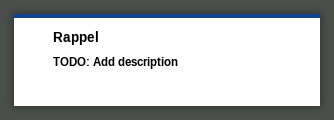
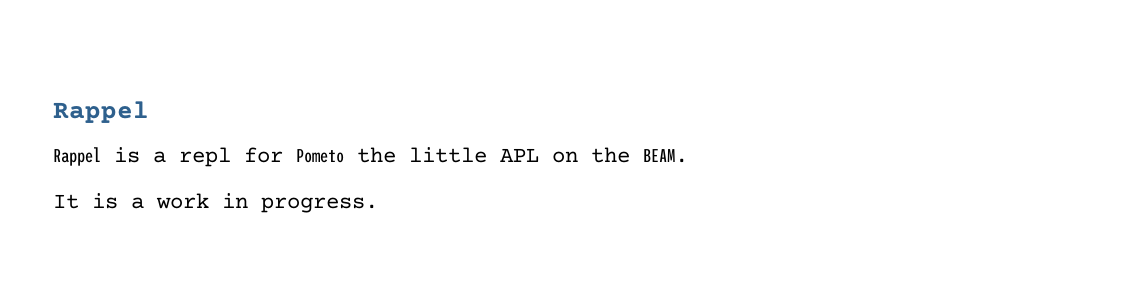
[53,57,179,69] TODO: Add description -> [53,147,688,167] [53,193,378,213] Rappel is a repl for Pometo the little APL on the BEAM. // It is a work in progress.

